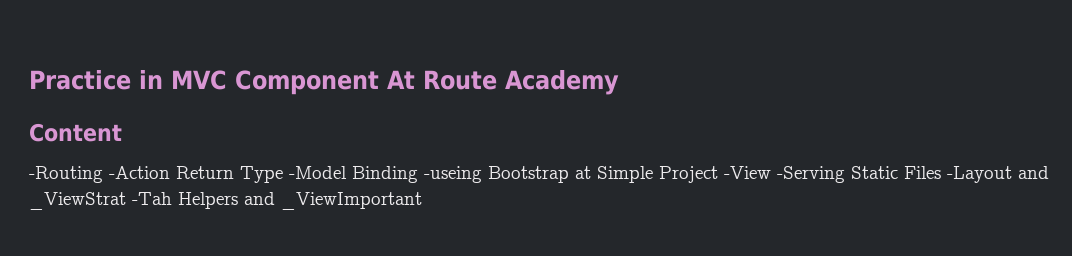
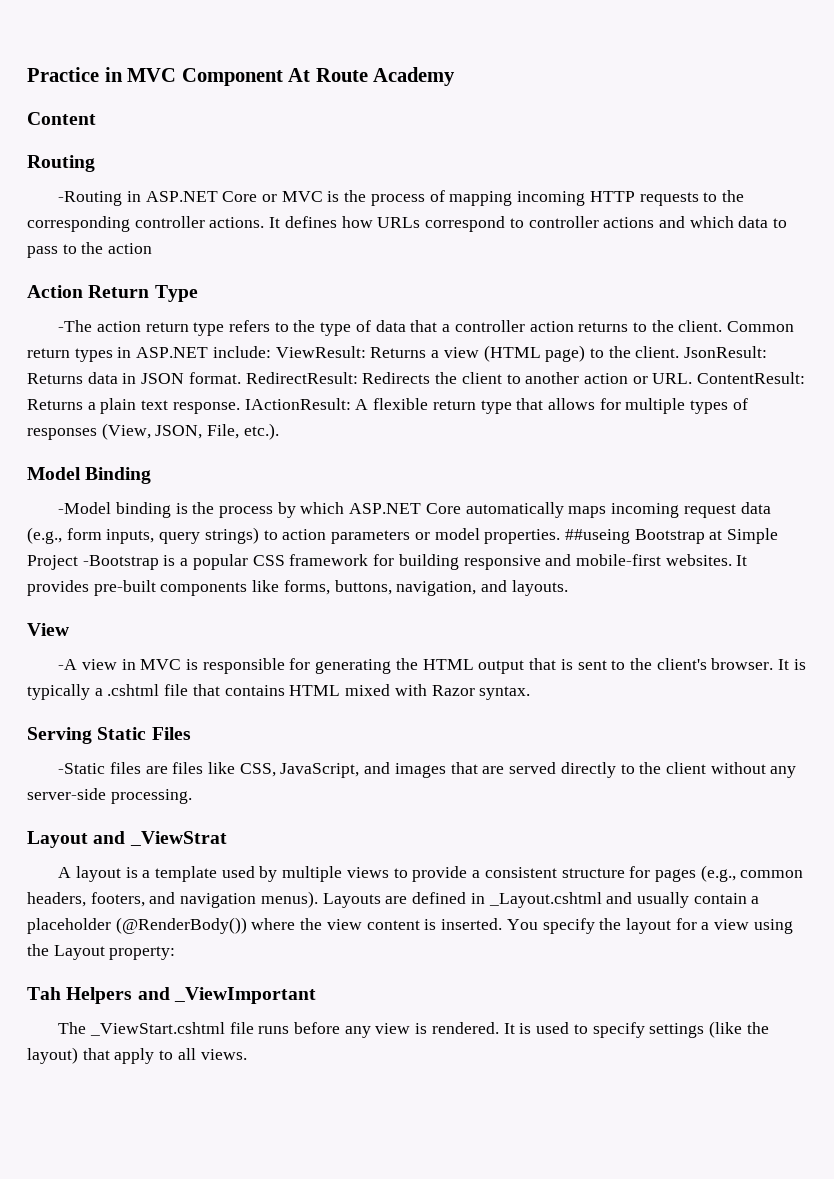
(122, 132) none -> [27,155,95,172] // Routing
[109,166,1049,183] [29,192,422,210] -Action Return Type -Model Binding -useing Bootstrap at Simple Project -View -Serving Static Files -Layout and _ViewStrat -Tah Helpers and _ViewImportant -> [126,190,744,206] [27,216,788,232] [27,242,153,258] [27,285,198,302] [58,320,795,336] [27,345,768,362] [27,372,806,384] [27,398,748,414] [27,423,279,440] [27,467,152,484] [58,502,771,518] [27,527,779,544] [27,554,748,570] [27,580,568,596] [27,623,69,636] [58,658,806,674] [27,684,531,700] [27,727,191,744] [58,762,797,778] [27,788,192,804] [27,831,227,848] [58,865,804,882] [27,891,760,908] [27,917,793,934] [27,944,176,960] [27,987,316,1004] [58,1021,769,1038] [27,1047,247,1064] in ASP.NET Core or MVC is the process of mapping incoming HTTP requests to the corresponding controller actions. It defines how URLs correspond to controller actions and which data to pass to the action // Action Return Type // -The action return type refers to the type of data that a controller action returns to the client. Common return types in ASP.NET include: ViewResult: Returns a view (HTML page) to the client. JsonResult: Returns data in JSON format. RedirectResult: Redirects the client to another action or URL. ContentResult: Returns a plain text response. IActionResult: A flexible return type that allows for multiple types of responses (View, JSON, File, etc.). // Model Binding // -Model binding is the process by which ASP.NET Core automatically maps incoming request data (e.g., form inputs, query strings) to action parameters or model properties. ##useing Bootstrap at Simple Project -Bootstrap is a popular CSS framework for building responsive and mobile-first websites. It provides pre-built components like forms, buttons, navigation, and layouts. // View // -A view in MVC is responsible for generating the HTML output that is sent to the client's browser. It is typically a .cshtml file that contains HTML mixed with Razor syntax. // Serving Static Files // -Static files are files like CSS, JavaScript, and images that are served directly to the client without any server-side processing. // Layout and _ViewStrat // A layout is a template used by multiple views to provide a consistent structure for pages (e.g., common headers, footers, and navigation menus). Layouts are defined in _Layout.cshtml and usually contain a placeholder (@RenderBody()) where the view content is inserted. You specify the layout for a view using the Layout property: // Tah Helpers and _ViewImportant // The _ViewStart.cshtml file runs before any view is rendered. It is used to specify settings (like the layout) that apply to all views.

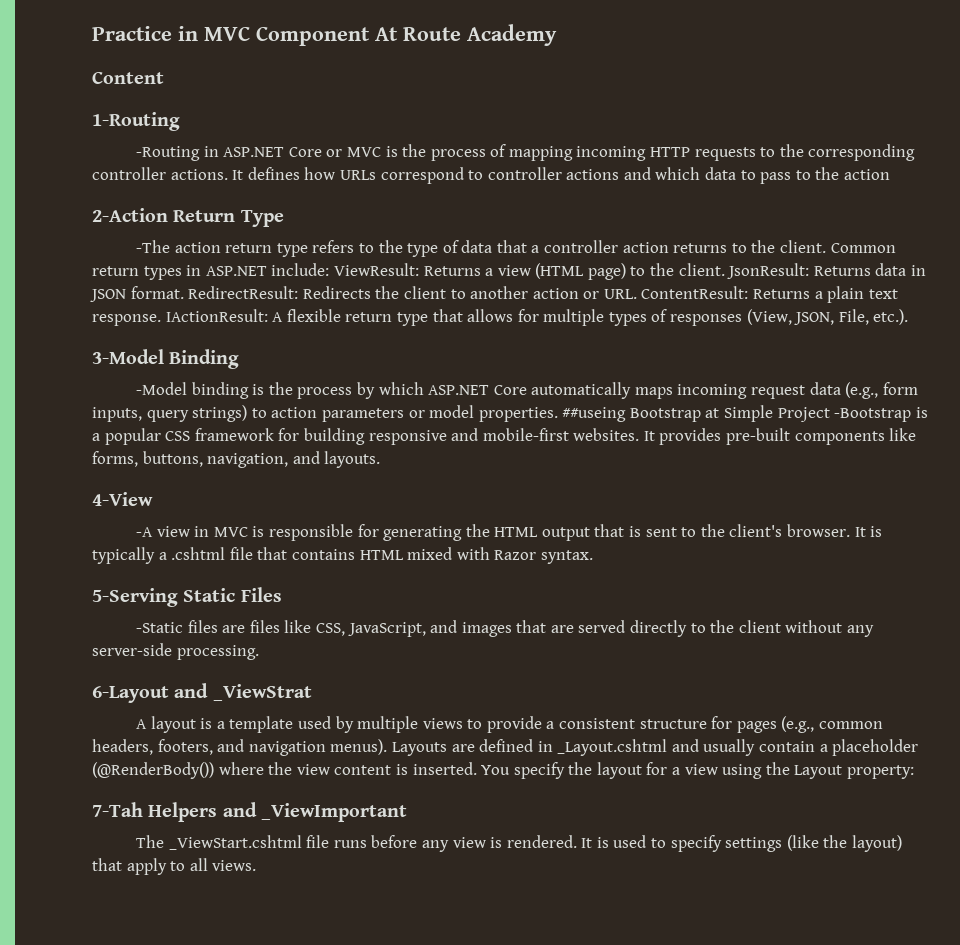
[27,155,95,172] Routing -> [92,112,180,131] 1-Routing
[27,285,83,298] Action -> [92,208,168,222] 2-Action
[27,467,81,480] Model -> [92,349,164,364] 3-Model
[27,623,69,636] View -> [92,492,153,506] 4-View
[27,727,92,744] Serving -> [92,588,178,607] 5-Serving
[27,831,88,848] Layout -> [92,686,169,703] 6-Layout
[27,987,61,1000] Tah -> [92,802,143,817] 7-Tah

